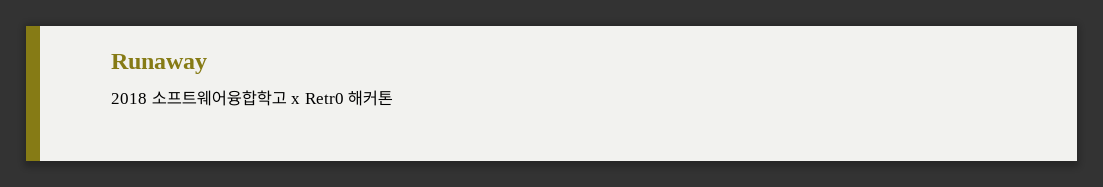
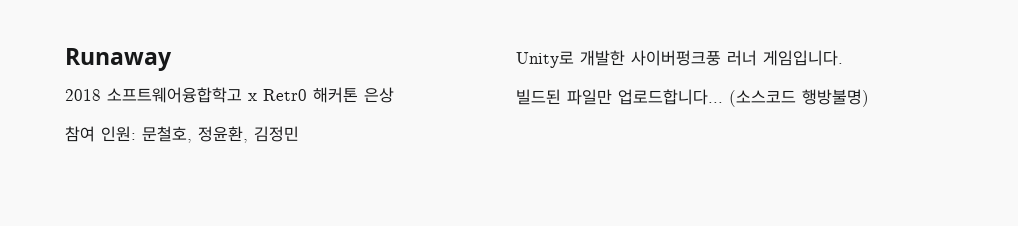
(394, 98) none -> [364,87,394,103] [65,126,299,143] [516,50,843,68] [516,89,869,107] 은상 // 참여 인원: 문철호, 정윤환, 김정민 // Unity로 개발한 사이버펑크풍 러너 게임입니다. // 빌드된 파일만 업로드합니다... (소스코드 행방불명)

